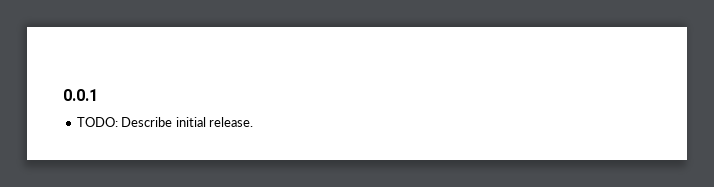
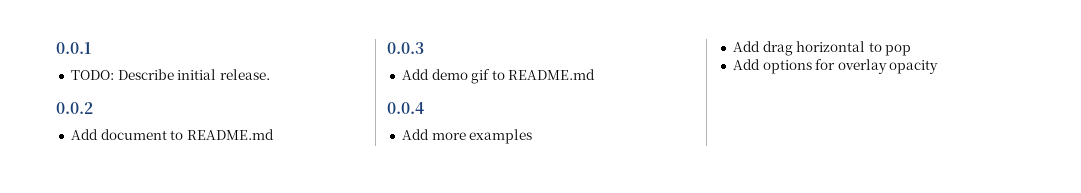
(253, 122) none -> [56,102,93,114] [70,129,274,140] [387,42,424,54] [401,69,596,84] [387,102,424,114] [401,129,533,144] [732,41,912,56] [732,59,939,74] // 0.0.2 // Add document to README.md // 0.0.3 // Add demo gif to README.md // 0.0.4 // Add more examples // Add drag horizontal to pop // Add options for overlay opacity

